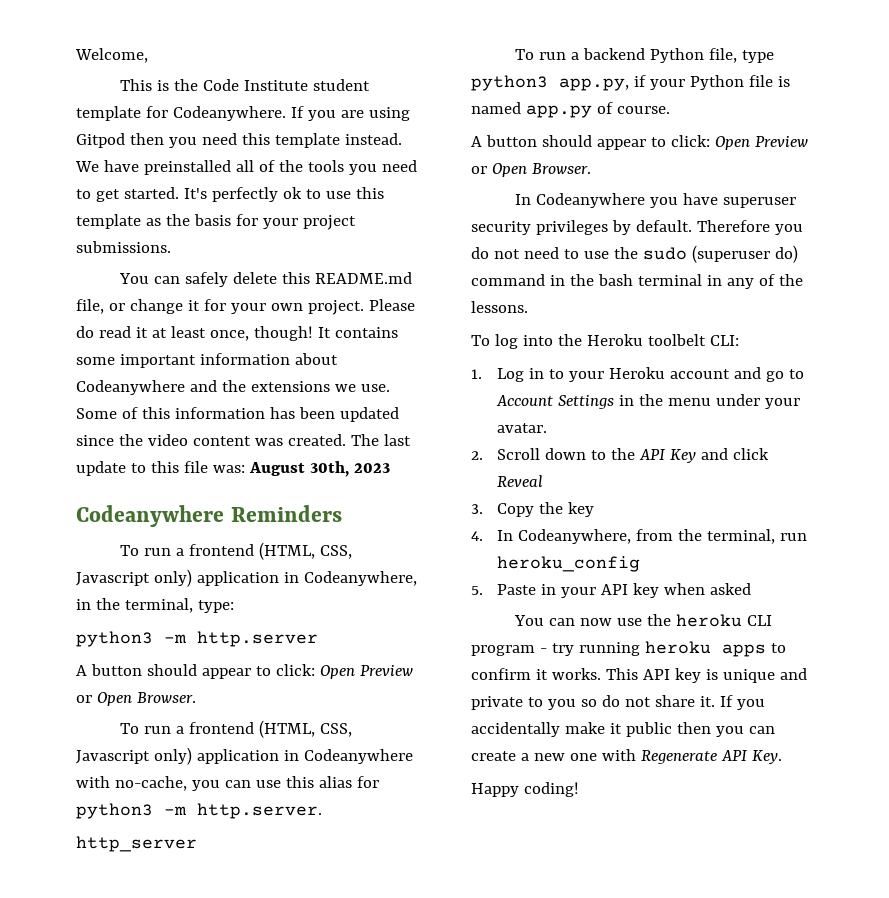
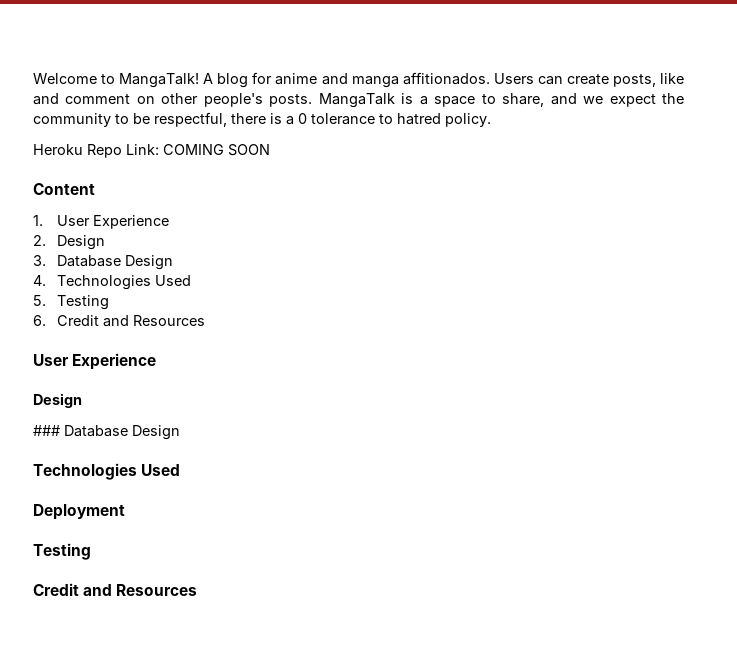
[75,48,148,63] [119,79,370,91] [76,106,410,121] [76,133,402,148] [75,160,417,175] [76,187,384,202] [76,214,356,230] [76,241,171,253] [118,272,412,287] [76,299,415,315] [76,326,398,341] [76,353,338,368] [76,380,390,395] [76,407,399,422] [76,434,411,446] [76,461,390,477] [76,505,342,527] [119,542,352,560] [76,569,417,587] [76,598,234,613] [76,631,318,647] [76,664,413,679] [76,692,196,706] [119,720,352,738] [76,747,413,765] [76,776,379,791] [76,803,322,819] [76,836,197,852] [514,48,774,63] [471,75,790,91] [471,102,670,118] [471,135,808,150] [471,163,591,177] [514,193,796,208] [471,220,803,235] [471,245,798,263] [471,274,803,289] [471,301,528,313] [471,334,739,349] [471,367,804,382] [495,394,800,409] [496,423,547,433] [471,448,769,463] [496,475,543,487] [471,502,594,517] [471,529,807,544] [496,556,640,572] [471,583,751,598] [513,614,772,627] [471,641,786,657] [471,668,807,683] [471,695,765,710] [471,722,775,737] [471,749,782,764] [471,782,579,797] Welcome, // This is the Code Institute student template for Codeanywhere. If you are using Gitpod then you need this template instead. We have preinstalled all of the tools you need to get started. It's perfectly ok to use this template as the basis for your project submissions. // You can safely delete this README.md file, or change it for your own project. Please do read it at least once, though! It contains some important information about Codeanywhere and the extensions we use. Some of this information has been updated since the video content was created. The last update to this file was: August 30th, 2023 // Codeanywhere Reminders // To run a frontend (HTML, CSS, Javascript only) application in Codeanywhere, in the terminal, type: // python3 -m http.server // A button should appear to click: Open Preview or Open Browser. // To run a frontend (HTML, CSS, Javascript only) application in Codeanywhere with no-cache, you can use this alias for python3 -m http.server. // http_server // To run a backend Python file, type python3 app.py, if your Python file is named app.py of course. // A button should appear to click: Open Preview or Open Browser. // In Codeanywhere you have superuser security privileges by default. Therefore you do not need to use the sudo (superuser do) command in the bash terminal in any of the lessons. // To log into the Heroku toolbelt CLI: // 1. Log in to your Heroku account and go to Account Settings in the menu under your avatar. // 2. Scroll down to the API Key and click Reveal // 3. Copy the key // 4. In Codeanywhere, from the terminal, run heroku_config // 5. Paste in your API key when asked // You can now use the heroku CLI program - try running heroku apps to confirm it works. This API key is unique and private to you so do not share it. If you accidentally make it public then you can create a new one with Regenerate API Key. // Happy coding! -> [33,72,684,88] [33,93,684,108] [33,112,491,127] [33,144,270,158] [33,183,95,195] [33,215,169,229] [33,235,105,250] [33,255,173,270] [33,275,191,290] [33,295,109,310] [33,315,205,327] [33,353,157,370] [33,393,82,408] [33,425,180,440] [33,463,181,480] [33,504,125,520] [33,543,91,560] [33,583,198,596] Welcome to MangaTalk! A blog for anime and manga affitionados. Users can create posts, like and comment on other people's posts. MangaTalk is a space to share, and we expect the community to be respectful, there is a 0 tolerance to hatred policy. // Heroku Repo Link: COMING SOON // Content // 1. User Experience // 2. Design // 3. Database Design // 4. Technologies Used // 5. Testing // 6. Credit and Resources // User Experience // Design // ### Database Design // Technologies Used // Deployment // Testing // Credit and Resources

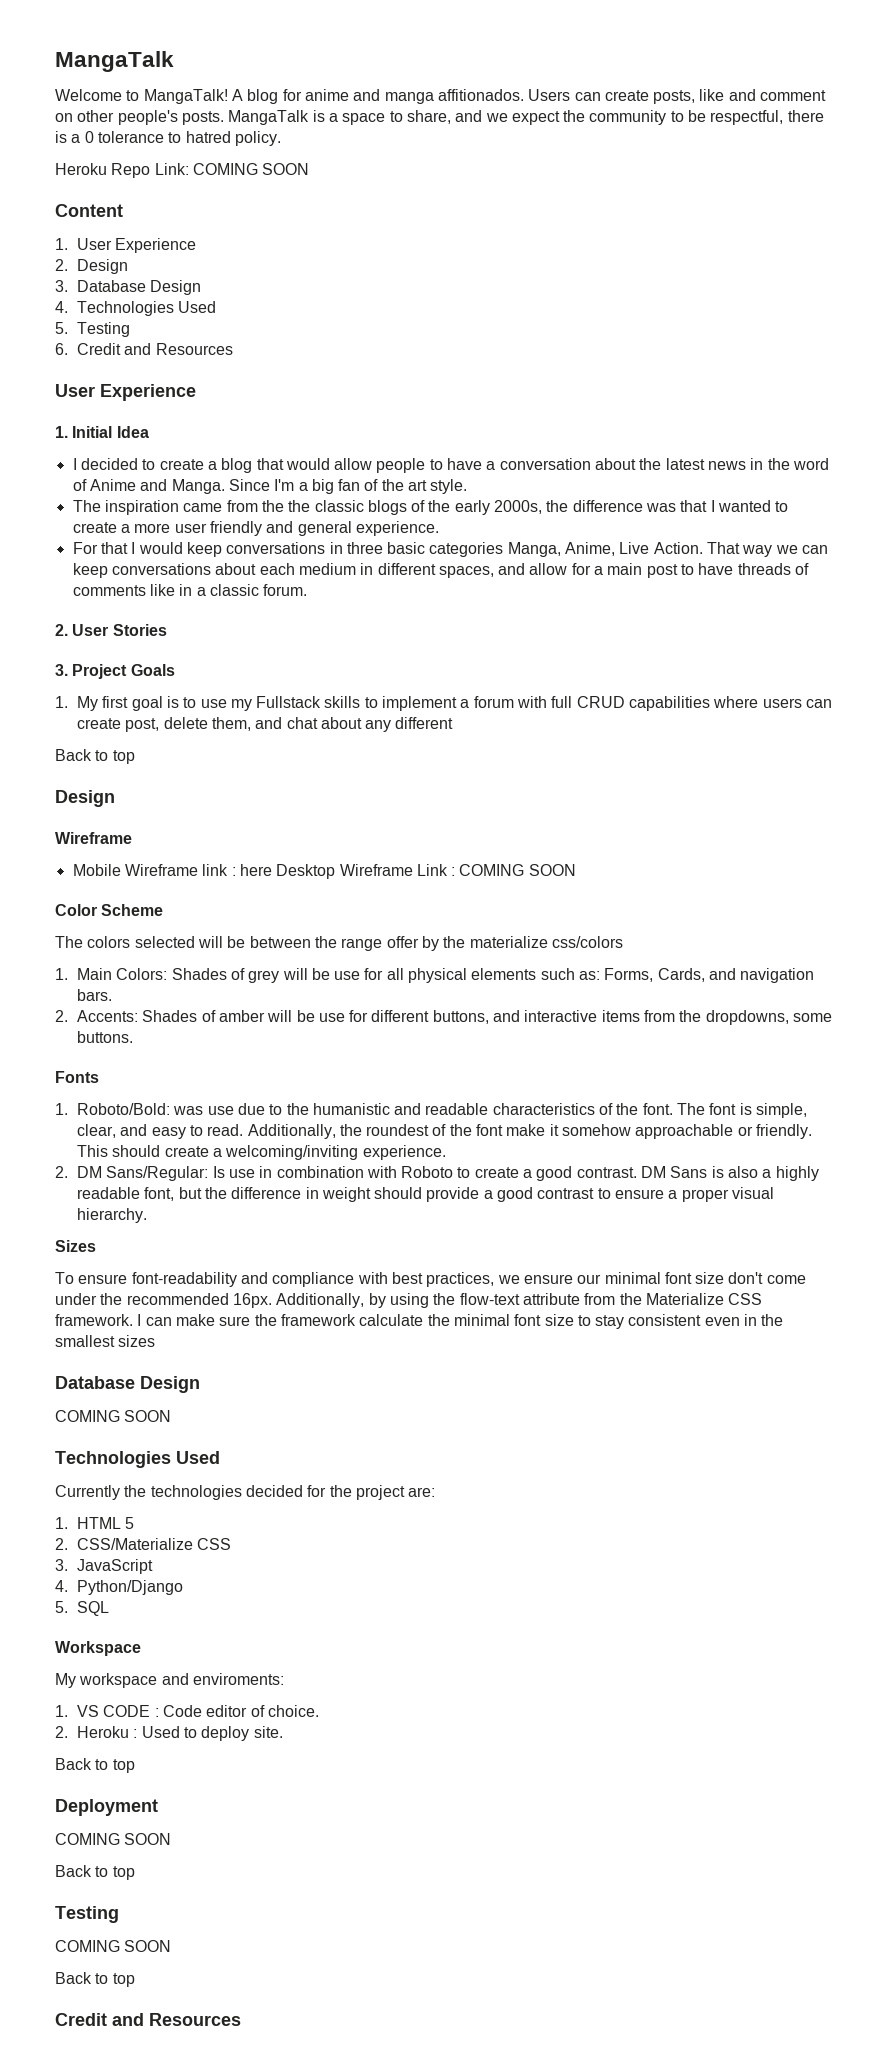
(33, 78) none -> [55,51,174,72] MangaTalk //
[33,393,82,408] [33,425,180,440] [33,463,181,480] [33,504,125,520] [33,543,91,560] Design // ### Database Design // Technologies Used // Deployment // Testing -> [55,426,149,438] [72,458,830,473] [72,479,468,494] [72,500,789,515] [72,521,439,536] [72,542,829,557] [72,563,810,578] [72,584,308,596] [55,624,167,636] [55,664,175,679] [55,696,832,711] [76,717,454,732] [55,749,135,764] [55,790,115,807] [55,832,132,844] [72,864,576,879] [55,904,164,916] [55,936,623,951] [55,968,815,983] [76,989,112,1001] [55,1010,833,1025] [76,1031,133,1043] [55,1071,99,1083] [55,1103,808,1118] [76,1124,813,1139] [76,1145,446,1160] [55,1166,819,1181] [76,1187,775,1202] [76,1208,147,1223] [55,1240,96,1252] [55,1272,806,1287] [55,1293,763,1308] [55,1314,784,1329] [55,1335,156,1347] [55,1376,200,1393] [55,1410,172,1422] [55,1451,220,1468] [55,1485,436,1500] [55,1517,135,1529] [55,1538,232,1550] [55,1559,153,1574] [55,1580,183,1595] [55,1601,109,1616] [55,1641,141,1656] [55,1673,284,1688] [55,1705,319,1717] [55,1726,283,1741] [55,1758,135,1773] [55,1799,158,1816] [55,1833,172,1845] [55,1865,135,1880] [55,1906,119,1923] [55,1940,172,1952] [55,1972,135,1987] 1. Initial Idea // I decided to create a blog that would allow people to have a conversation about the latest news in the word of Anime and Manga. Since I'm a big fan of the art style. // The inspiration came from the the classic blogs of the early 2000s, the difference was that I wanted to create a more user friendly and general experience. // For that I would keep conversations in three basic categories Manga, Anime, Live Action. That way we can keep conversations about each medium in different spaces, and allow for a main post to have threads of comments like in a classic forum. // 2. User Stories // 3. Project Goals // 1. My first goal is to use my Fullstack skills to implement a forum with full CRUD capabilities where users can create post, delete them, and chat about any different // Back to top // Design // Wireframe // Mobile Wireframe link : here Desktop Wireframe Link : COMING SOON // Color Scheme // The colors selected will be between the range offer by the materialize css/colors // 1. Main Colors: Shades of grey will be use for all physical elements such as: Forms, Cards, and navigation bars. // 2. Accents: Shades of amber will be use for different buttons, and interactive items from the dropdowns, some buttons. // Fonts // 1. Roboto/Bold: was use due to the humanistic and readable characteristics of the font. The font is simple, clear, and easy to read. Additionally, the roundest of the font make it somehow approachable or friendly. This should create a welcoming/inviting experience. // 2. DM Sans/Regular: Is use in combination with Roboto to create a good contrast. DM Sans is also a highly readable font, but the difference in weight should provide a good contrast to ensure a proper visual hierarchy. // Sizes // To ensure font-readability and compliance with best practices, we ensure our minimal font size don't come under the recommended 16px. Additionally, by using the flow-text attribute from the Materialize CSS framework. I can make sure the framework calculate the minimal font size to stay consistent even in the smallest sizes // Database Design // COMING SOON // Technologies Used // Currently the technologies decided for the project are: // 1. HTML 5 // 2. CSS/Materialize CSS // 3. JavaScript // 4. Python/Django // 5. SQL // Workspace // My workspace and enviroments: // 1. VS CODE : Code editor of choice. // 2. Heroku : Used to deploy site. // Back to top // Deployment // COMING SOON // Back to top // Testing // COMING SOON // Back to top

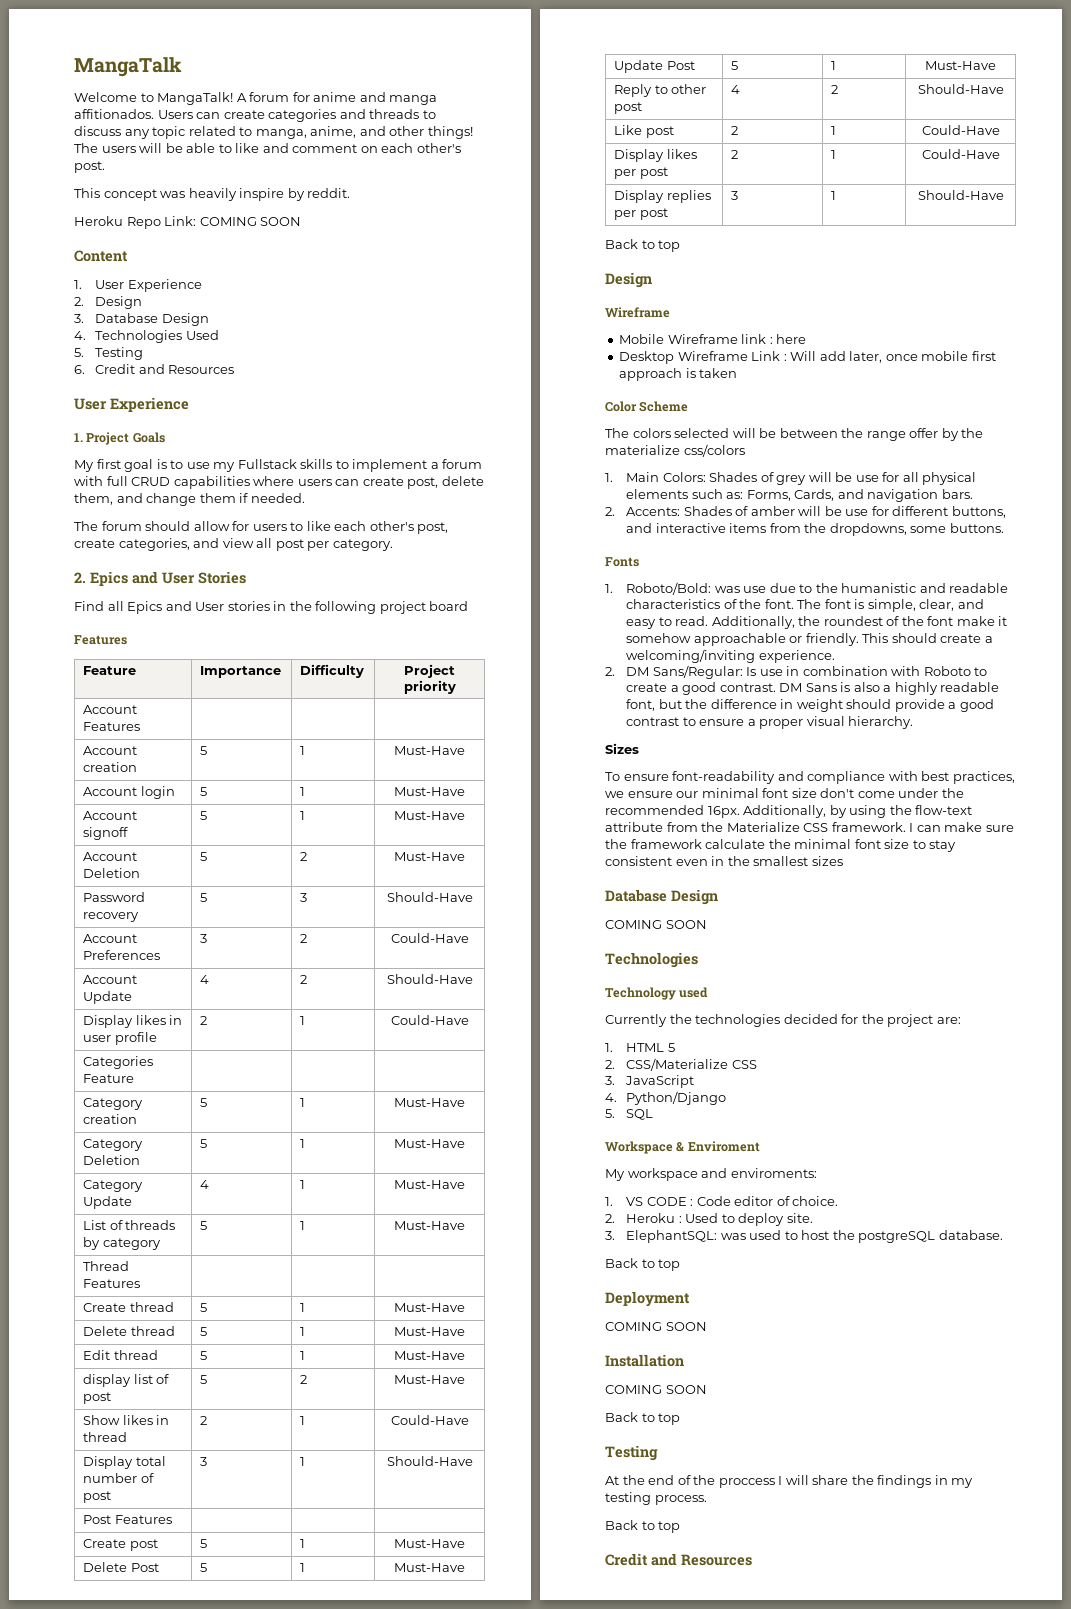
[247,89,279,104] blog -> [249,92,290,102] forum
[653,89,827,104] [55,110,824,125] [55,131,281,146] posts, like and comment on other people's posts. MangaTalk is a space to share, and we expect the community to be respectful, there is a 0 tolerance to hatred policy. -> [268,109,436,122] [74,126,473,139] [74,143,461,153] [74,161,105,173] [74,188,351,201] categories and threads to discuss any topic related to manga, anime, and other things! The users will be able to like and comment on each other's post. // This concept was heavily inspire by reddit.
[72,426,149,438] [72,458,830,473] [72,479,468,494] [72,500,789,515] [72,521,439,536] [72,542,829,557] [72,563,810,578] [72,584,308,596] [55,624,167,636] [55,664,68,676] Initial Idea // I decided to create a blog that would allow people to have a conversation about the latest news in the word of Anime and Manga. Since I'm a big fan of the art style. // The inspiration came from the the classic blogs of the early 2000s, the difference was that I wanted to create a more user friendly and general experience. // For that I would keep conversations in three basic categories Manga, Anime, Live Action. That way we can keep conversations about each medium in different spaces, and allow for a main post to have threads of comments like in a classic forum. // 2. User Stories // 3. -> (83, 437) none
[55,696,68,708] 1. -> (165, 437) none
[286,717,454,732] chat about any different -> [146,493,305,506] [74,521,449,534] [74,538,393,551] [74,571,246,586] [74,601,469,614] [74,635,127,645] [83,666,137,675] [200,666,282,678] [300,664,365,678] [404,664,455,678] [403,680,456,694] [83,705,138,714] [83,722,141,731] [83,746,138,755] [83,762,138,772] [200,746,208,755] [300,746,306,755] [394,746,465,755] [83,786,175,799] [200,787,208,796] [300,787,306,796] [394,787,465,796] [83,811,138,820] [83,827,129,840] [200,811,208,820] [300,811,306,820] [394,811,465,820] [83,852,138,861] [83,868,141,878] [200,852,208,861] [300,852,308,861] [394,852,465,861] [83,892,146,902] [83,912,140,922] [200,893,208,902] [300,893,308,902] [386,892,473,902] [83,934,138,943] [83,950,161,960] [200,934,208,943] [300,934,308,943] [390,933,469,943] [83,975,138,984] [83,991,133,1004] [200,975,210,984] [300,975,308,984] [386,974,473,984] [83,1015,183,1028] [83,1032,157,1045] [200,1016,208,1025] [300,1016,306,1025] [390,1015,469,1025] [83,1056,154,1069] [83,1074,135,1083] [83,1098,144,1110] [83,1114,138,1124] [200,1098,208,1107] [300,1098,306,1107] [394,1098,465,1107] [83,1139,144,1151] [83,1155,141,1165] [200,1139,208,1148] [300,1139,306,1148] [394,1139,465,1148] [83,1180,144,1192] [83,1196,133,1209] [200,1180,210,1189] [300,1180,306,1189] [394,1180,465,1189] [83,1220,176,1230] [83,1237,161,1250] [200,1221,208,1230] [300,1221,306,1230] [394,1221,465,1230] [83,1261,130,1271] [83,1279,141,1288] [83,1302,174,1312] [200,1303,208,1312] [300,1303,306,1312] [394,1303,465,1312] [83,1326,175,1336] [200,1327,208,1336] [300,1327,306,1336] [394,1327,465,1336] [83,1350,158,1360] [200,1351,208,1360] [300,1351,306,1360] [394,1351,465,1360] [83,1374,170,1387] [83,1392,112,1404] [200,1375,208,1384] [300,1375,308,1384] [394,1375,465,1384] [83,1415,170,1425] [83,1432,128,1442] [200,1416,208,1425] [300,1416,306,1425] [390,1415,469,1425] [83,1456,166,1469] [83,1473,154,1483] [83,1491,112,1503] [200,1457,208,1466] [300,1457,306,1466] [386,1456,473,1466] [83,1515,172,1524] [83,1539,158,1551] [200,1539,208,1548] [300,1539,306,1548] [394,1539,465,1548] [83,1562,159,1572] [200,1563,208,1572] [300,1563,306,1572] [394,1563,465,1572] [614,60,695,73] [731,61,739,70] [831,61,837,70] [925,61,996,70] [614,84,707,97] [614,102,643,114] [731,85,741,94] [831,85,839,94] [917,84,1004,94] [614,125,674,138] [731,126,739,135] [831,126,837,135] [921,125,1000,135] [614,149,697,162] [614,167,668,179] [731,150,739,159] [831,150,837,159] [921,149,1000,159] [614,190,711,203] [614,208,668,220] [731,191,739,200] [831,191,837,200] [917,190,1004,200] change them if needed. // The forum should allow for users to like each other's post, create categories, and view all post per category. // 2. Epics and User Stories // Find all Epics and User stories in the following project board // Features // Feature | Importance | Difficulty | Project priority // Account Features | | | // Account creation | 5 | 1 | Must-Have // Account login | 5 | 1 | Must-Have // Account signoff | 5 | 1 | Must-Have // Account Deletion | 5 | 2 | Must-Have // Password recovery | 5 | 3 | Should-Have // Account Preferences | 3 | 2 | Could-Have // Account Update | 4 | 2 | Should-Have // Display likes in user profile | 2 | 1 | Could-Have // Categories Feature | | | // Category creation | 5 | 1 | Must-Have // Category Deletion | 5 | 1 | Must-Have // Category Update | 4 | 1 | Must-Have // List of threads by category | 5 | 1 | Must-Have // Thread Features | | | // Create thread | 5 | 1 | Must-Have // Delete thread | 5 | 1 | Must-Have // Edit thread | 5 | 1 | Must-Have // display list of post | 5 | 2 | Must-Have // Show likes in thread | 2 | 1 | Could-Have // Display total number of post | 3 | 1 | Should-Have // Post Features | | | // Create post | 5 | 1 | Must-Have // Delete Post | 5 | 1 | Must-Have // Update Post | 5 | 1 | Must-Have // Reply to other post | 4 | 2 | Should-Have // Like post | 2 | 1 | Could-Have // Display likes per post | 2 | 1 | Could-Have // Display replies per post | 3 | 1 | Should-Have
(272, 870) none -> (807, 339) //
[459,864,576,876] COMING SOON -> [790,351,996,363] [619,368,738,381] Will add later, once mobile first approach is taken
[176,1451,220,1464] Used -> [605,987,709,1000] // Technology used
(141, 1648) none -> [676,1141,760,1152] & Enviroment
(283, 1732) none -> [605,1230,1003,1243] // 3. ElephantSQL: was used to host the postgreSQL database.
(172, 1839) none -> [605,1354,684,1367] [605,1385,707,1394] // Installation // COMING SOON
[55,1940,172,1952] COMING SOON -> [605,1475,974,1488] [605,1492,707,1505] At the end of the proccess I will share the findings in my testing process.

